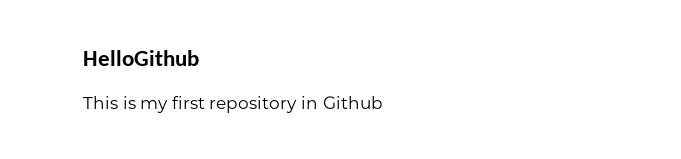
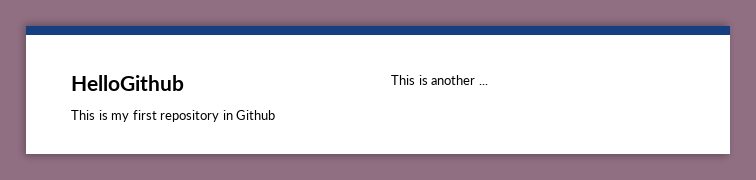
(383, 102) none -> [391,75,488,85] // This is another ...

